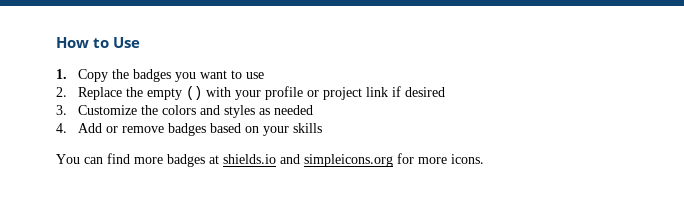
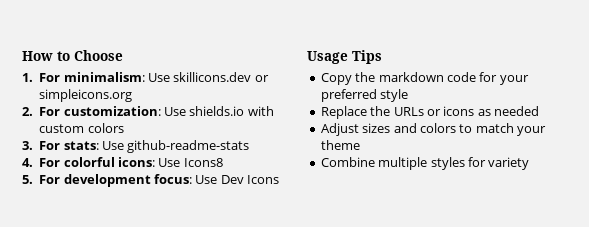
[113,37,141,48] Use -> [74,50,123,61] Choose
[78,69,265,82] [56,86,446,100] [56,105,314,118] [56,123,323,136] [56,153,484,167] Copy the badges you want to use // 2. Replace the empty () with your profile or project link if desired // 3. Customize the colors and styles as needed // 4. Add or remove badges based on your skills // You can find more badges at shields.io and simpleicons.org for more icons. -> [39,72,269,82] [39,89,133,102] [22,106,274,116] [39,123,124,133] [22,140,250,153] [22,157,223,167] [22,174,280,187] [307,50,382,64] [320,72,529,85] [320,89,409,102] [320,106,539,119] [320,123,546,136] [320,140,360,150] [320,157,530,170] For minimalism: Use skillicons.dev or simpleicons.org // 2. For customization: Use shields.io with custom colors // 3. For stats: Use github-readme-stats // 4. For colorful icons: Use Icons8 // 5. For development focus: Use Dev Icons // Usage Tips // Copy the markdown code for your preferred style // Replace the URLs or icons as needed // Adjust sizes and colors to match your theme // Combine multiple styles for variety

